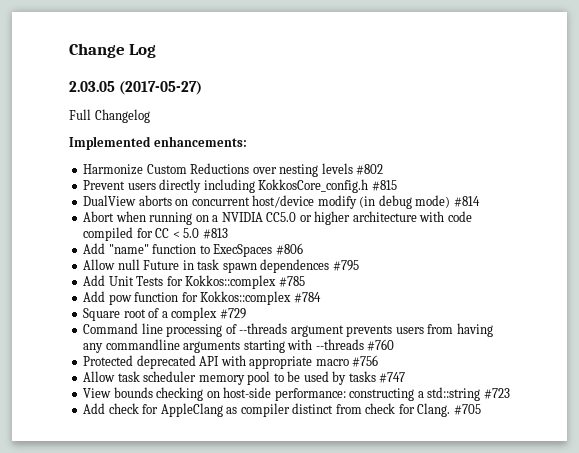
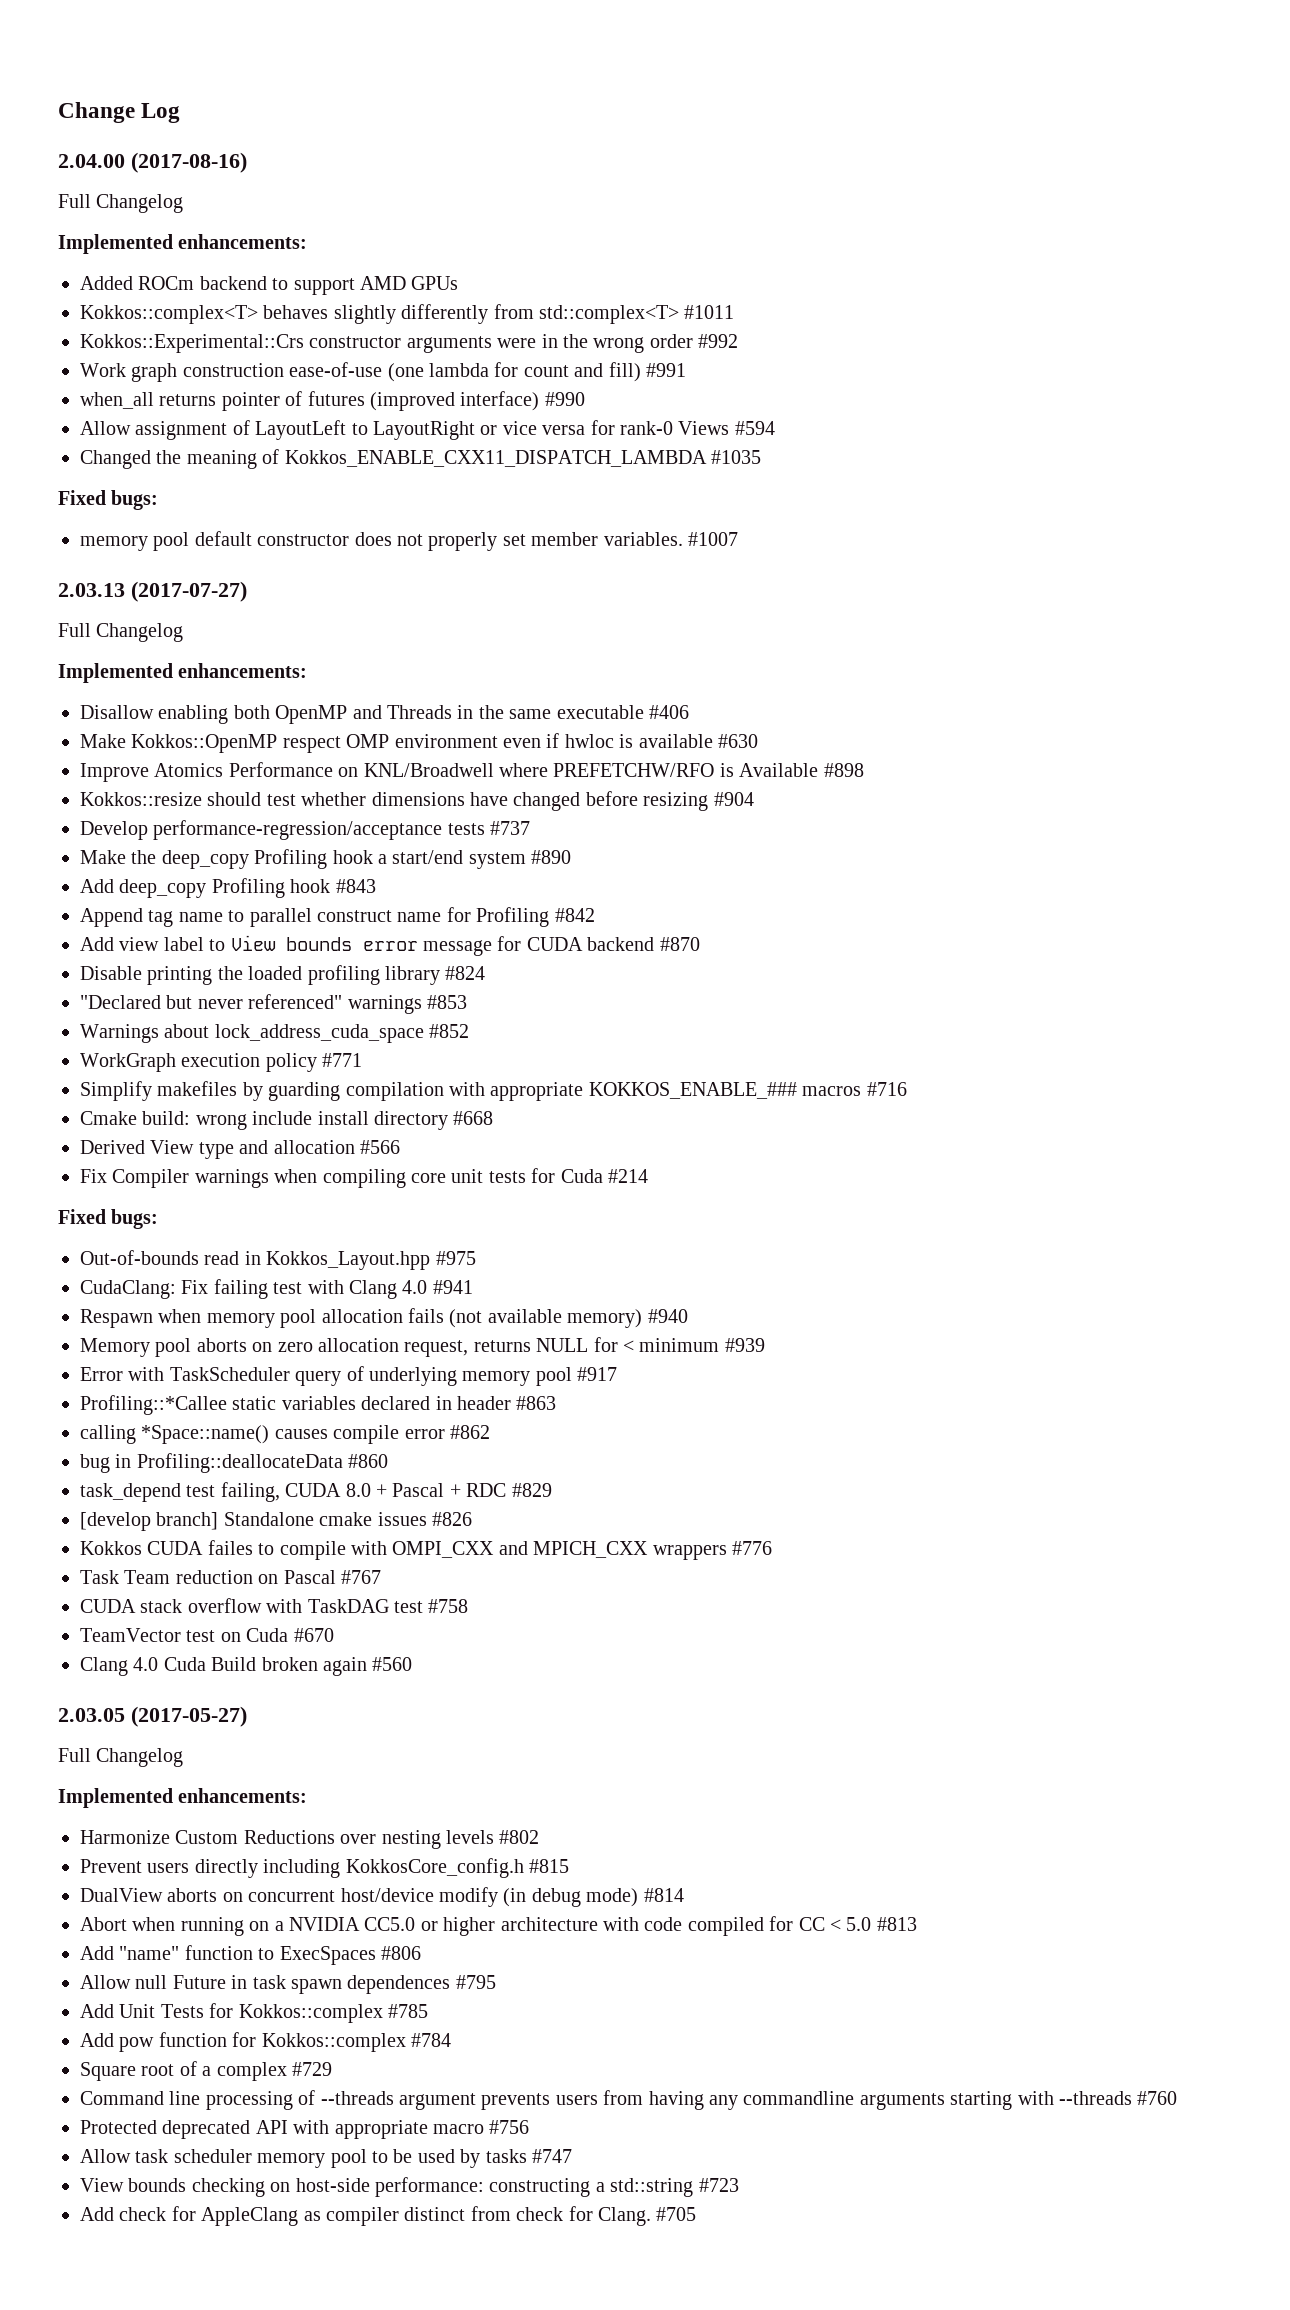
(157, 51) none -> [58,152,247,173] [58,194,184,213] [58,234,308,254] [80,276,459,295] [80,304,735,324] [80,334,739,353] [80,362,686,382] [80,391,585,411] [80,420,775,440] [80,449,761,469] [58,490,159,510] [80,531,738,551] [58,581,247,602] [58,623,184,642] [58,663,308,683] [80,705,689,724] [80,733,758,753] [80,762,864,782] [80,791,754,811] [80,820,531,840] [80,849,572,869] [80,878,376,898] [80,907,595,927] [80,935,700,956] [80,965,486,985] [80,994,467,1014] [80,1024,470,1043] [80,1053,363,1072] [80,1081,907,1101] [80,1111,494,1130] [80,1140,400,1159] [80,1168,648,1188] [58,1209,159,1229] [80,1250,476,1270] [80,1279,473,1299] [80,1308,688,1328] [80,1337,765,1357] [80,1366,618,1386] [80,1395,557,1415] [80,1425,490,1444] [80,1453,389,1473] [80,1482,552,1502] [80,1512,472,1531] [80,1540,772,1560] [80,1570,381,1584] [80,1598,469,1613] [80,1628,334,1642] [80,1657,413,1676] // 2.04.00 (2017-08-16) // Full Changelog // Implemented enhancements: // Added ROCm backend to support AMD GPUs // Kokkos::complex<T> behaves slightly differently from std::complex<T> #1011 // Kokkos::Experimental::Crs constructor arguments were in the wrong order #992 // Work graph construction ease-of-use (one lambda for count and fill) #991 // when_all returns pointer of futures (improved interface) #990 // Allow assignment of LayoutLeft to LayoutRight or vice versa for rank-0 Views #594 // Changed the meaning of Kokkos_ENABLE_CXX11_DISPATCH_LAMBDA #1035 // Fixed bugs: // memory pool default constructor does not properly set member variables. #1007 // 2.03.13 (2017-07-27) // Full Changelog // Implemented enhancements: // Disallow enabling both OpenMP and Threads in the same executable #406 // Make Kokkos::OpenMP respect OMP environment even if hwloc is available #630 // Improve Atomics Performance on KNL/Broadwell where PREFETCHW/RFO is Available #898 // Kokkos::resize should test whether dimensions have changed before resizing #904 // Develop performance-regression/acceptance tests #737 // Make the deep_copy Profiling hook a start/end system #890 // Add deep_copy Profiling hook #843 // Append tag name to parallel construct name for Profiling #842 // Add view label to View bounds error message for CUDA backend #870 // Disable printing the loaded profiling library #824 // "Declared but never referenced" warnings #853 // Warnings about lock_address_cuda_space #852 // WorkGraph execution policy #771 // Simplify makefiles by guarding compilation with appropriate KOKKOS_ENABLE_### macros #716 // Cmake build: wrong include install directory #668 // Derived View type and allocation #566 // Fix Compiler warnings when compiling core unit tests for Cuda #214 // Fixed bugs: // Out-of-bounds read in Kokkos_Layout.hpp #975 // CudaClang: Fix failing test with Clang 4.0 #941 // Respawn when memory pool allocation fails (not available memory) #940 // Memory pool aborts on zero allocation request, returns NULL for < minimum #939 // Error with TaskScheduler query of underlying memory pool #917 // Profiling::*Callee static variables declared in header #863 // calling *Space::name() causes compile error #862 // bug in Profiling::deallocateData #860 // task_depend test failing, CUDA 8.0 + Pascal + RDC #829 // [develop branch] Standalone cmake issues #826 // Kokkos CUDA failes to compile with OMPI_CXX and MPICH_CXX wrappers #776 // Task Team reduction on Pascal #767 // CUDA stack overflow with TaskDAG test #758 // TeamVector test on Cuda #670 // Clang 4.0 Cuda Build broken again #560

